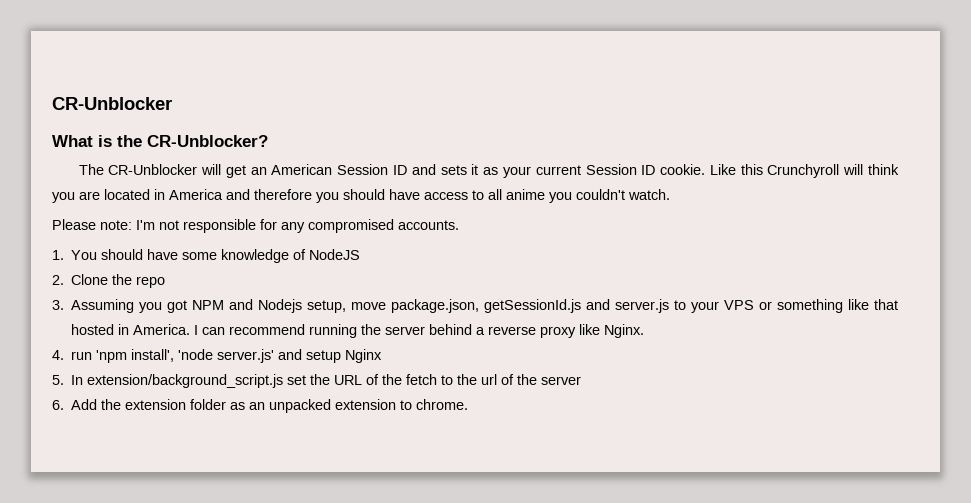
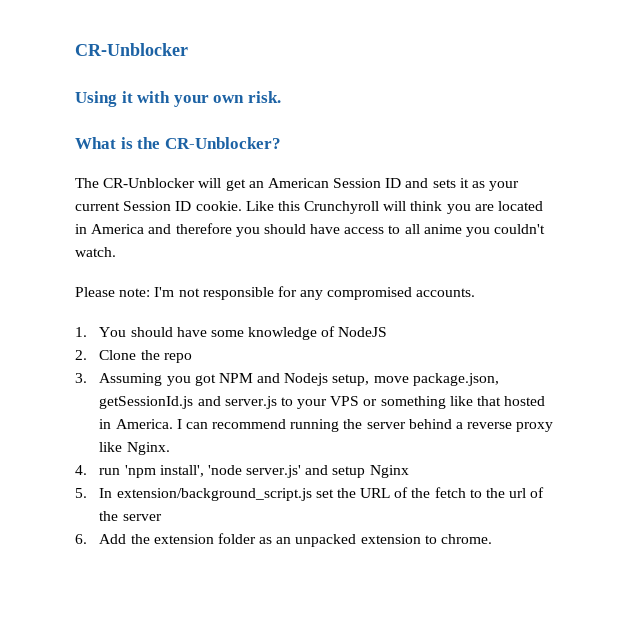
[52,97,172,110] CR-Unblocker -> [75,43,188,56] [75,91,281,107] CR-Unblocker // Using it with your own risk.

